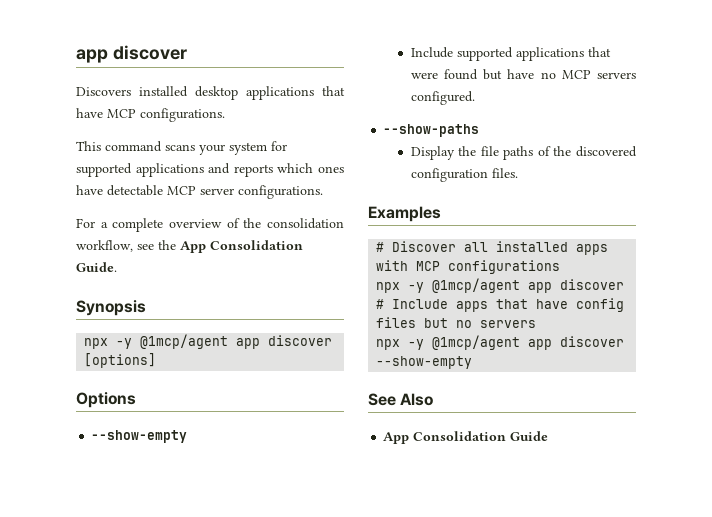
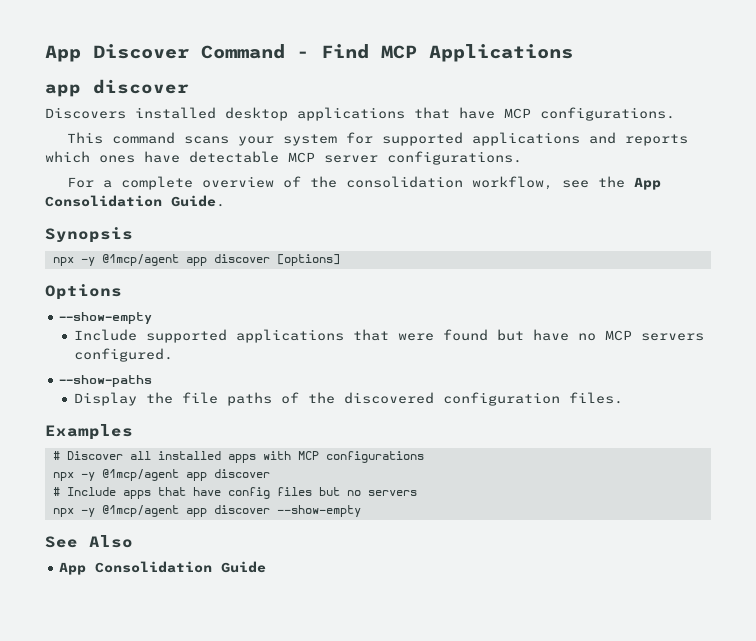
(76, 56) none -> [45,44,573,62] App Discover Command - Find MCP Applications //

